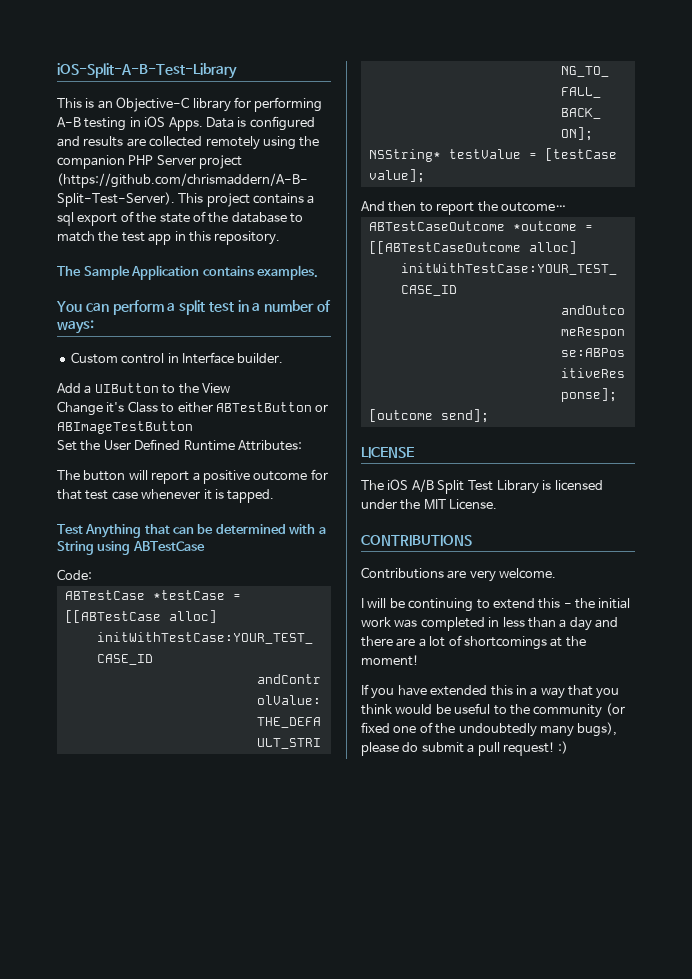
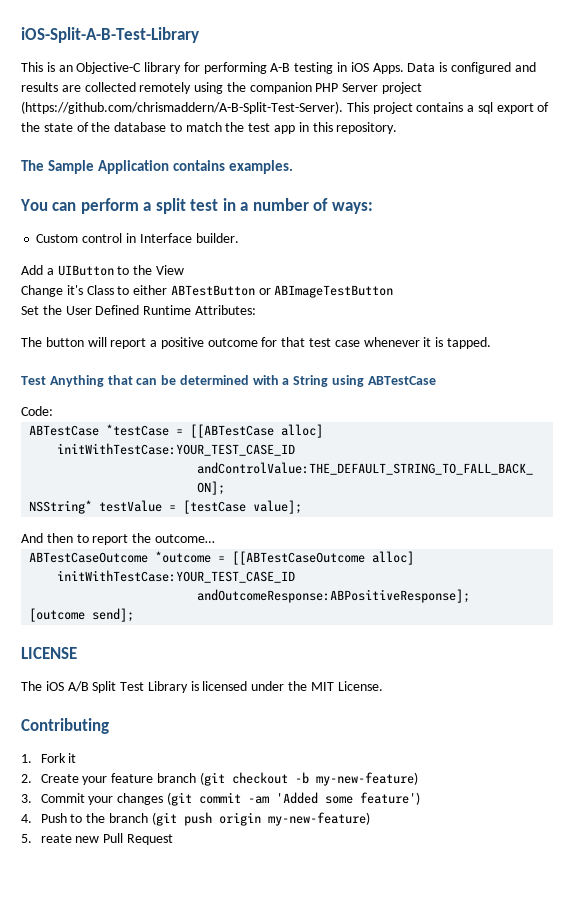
[361,535,472,546] [361,567,557,582] [361,598,631,612] [361,617,618,631] [361,635,586,650] [361,655,419,666] [361,684,620,699] [361,703,625,718] [361,722,618,737] [361,741,569,756] CONTRIBUTIONS // Contributions are very welcome. // I will be continuing to extend this - the initial work was completed in less than a day and there are a lot of shortcomings at the moment! // If you have extended this in a way that you think would be useful to the community (or fixed one of the undoubtedly many bugs), please do submit a pull request! :) -> [21,718,109,734] [21,753,77,763] [21,772,418,786] [21,792,421,806] [21,812,370,826] [21,833,174,845] Contributing // 1. Fork it // 2. Create your feature branch (git checkout -b my-new-feature) // 3. Commit your changes (git commit -am 'Added some feature') // 4. Push to the branch (git push origin my-new-feature) // 5. reate new Pull Request

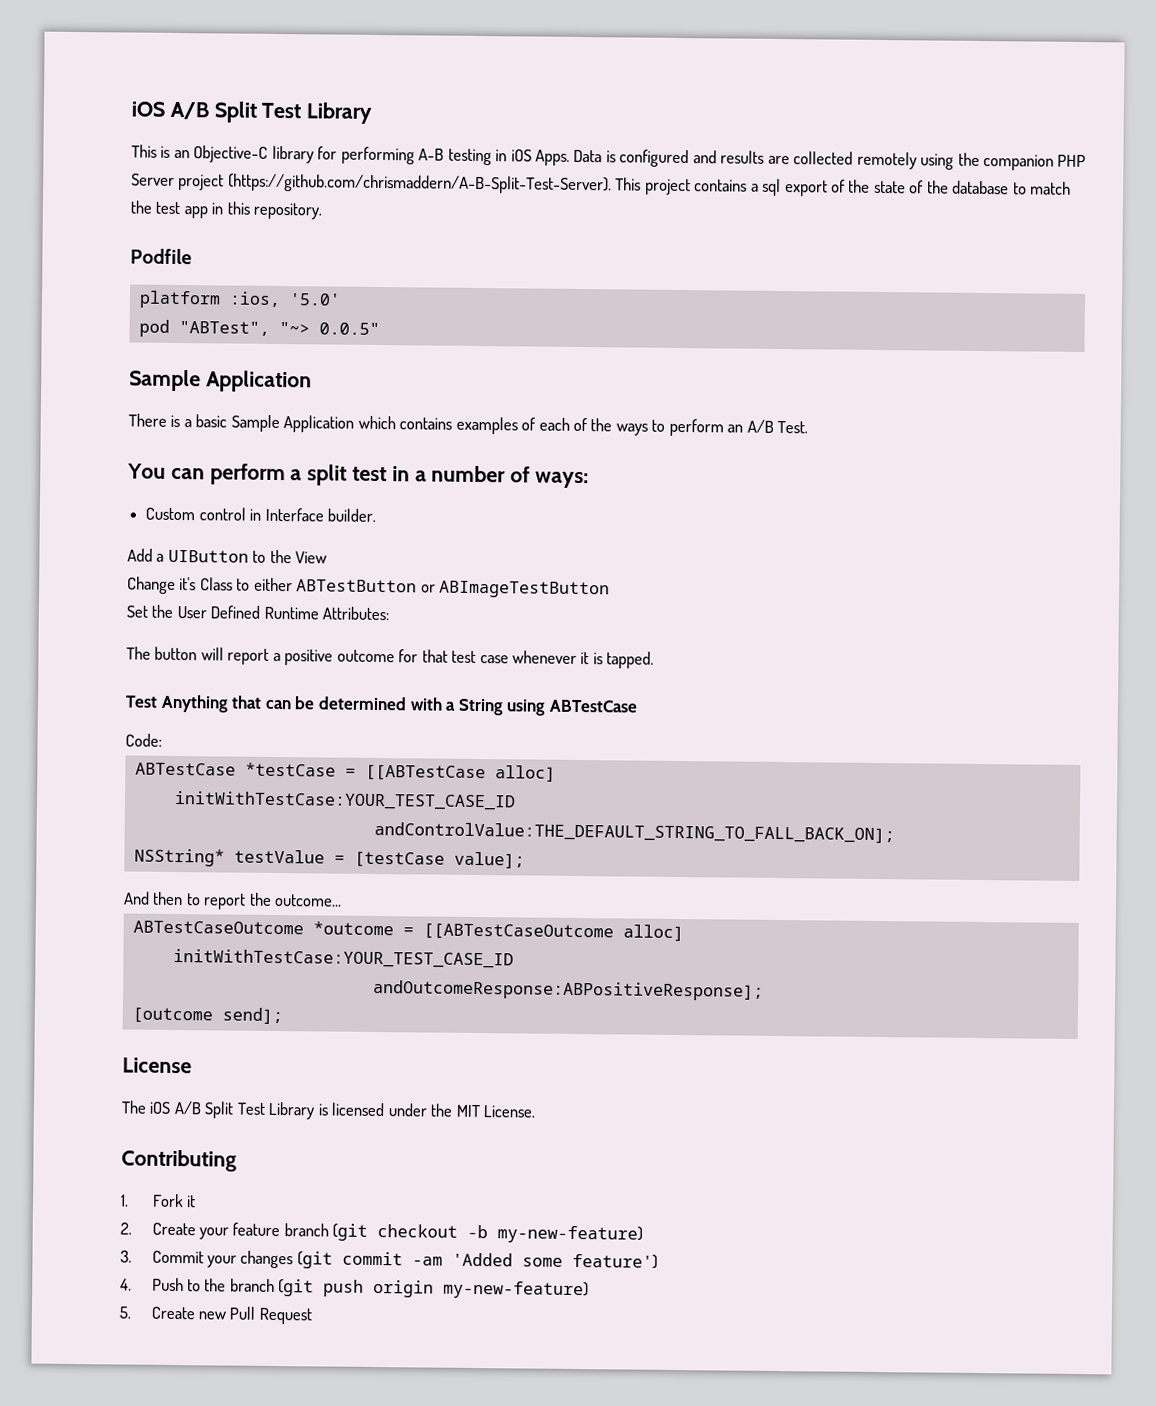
[21,27,199,43] iOS-Split-A-B-Test-Library -> [131,101,373,124] iOS A/B Split Test Library
[21,160,294,174] The Sample Application contains examples. -> [130,248,192,265] [138,290,341,309] [138,319,380,337] [129,369,312,393] [128,413,809,437] Podfile // platform :ios, '5.0' // pod "ABTest", "~> 0.0.5" // Sample Application // There is a basic Sample Application which contains examples of each of the ways to perform an A/B Test.
[21,647,77,659] LICENSE -> [122,1057,192,1074] License
[40,834,72,843] reate -> [150,1306,195,1320] Create

